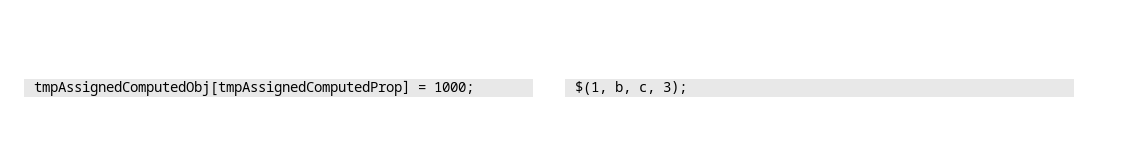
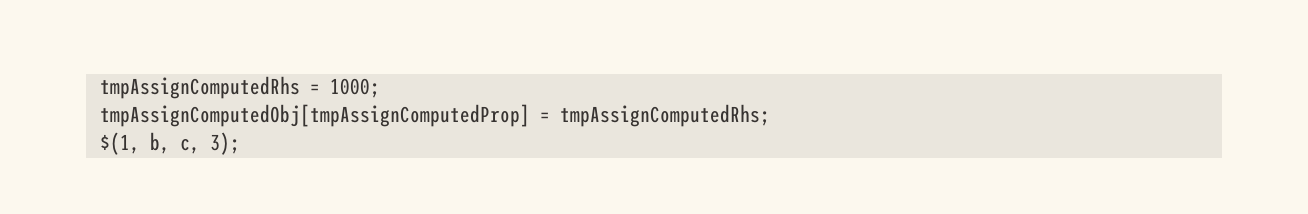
[33,80,410,96] tmpAssignedComputedObj[tmpAssignedComputedProp] -> [99,76,300,99] tmpAssignComputedRhs
(474, 88) none -> [99,104,770,127] // tmpAssignComputedObj[tmpAssignComputedProp] = tmpAssignComputedRhs;

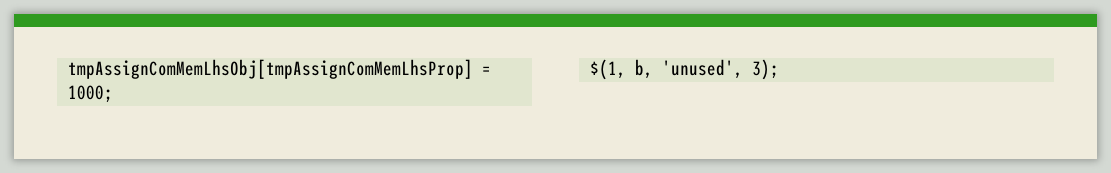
[99,76,300,99] tmpAssignComputedRhs -> [68,59,474,79] tmpAssignComMemLhsObj[tmpAssignComMemLhsProp]
[99,104,770,127] // tmpAssignComputedObj[tmpAssignComputedProp] = tmpAssignComputedRhs; -> (114, 94) none
[179,138,200,154] c, -> [662,59,744,79] 'unused',

